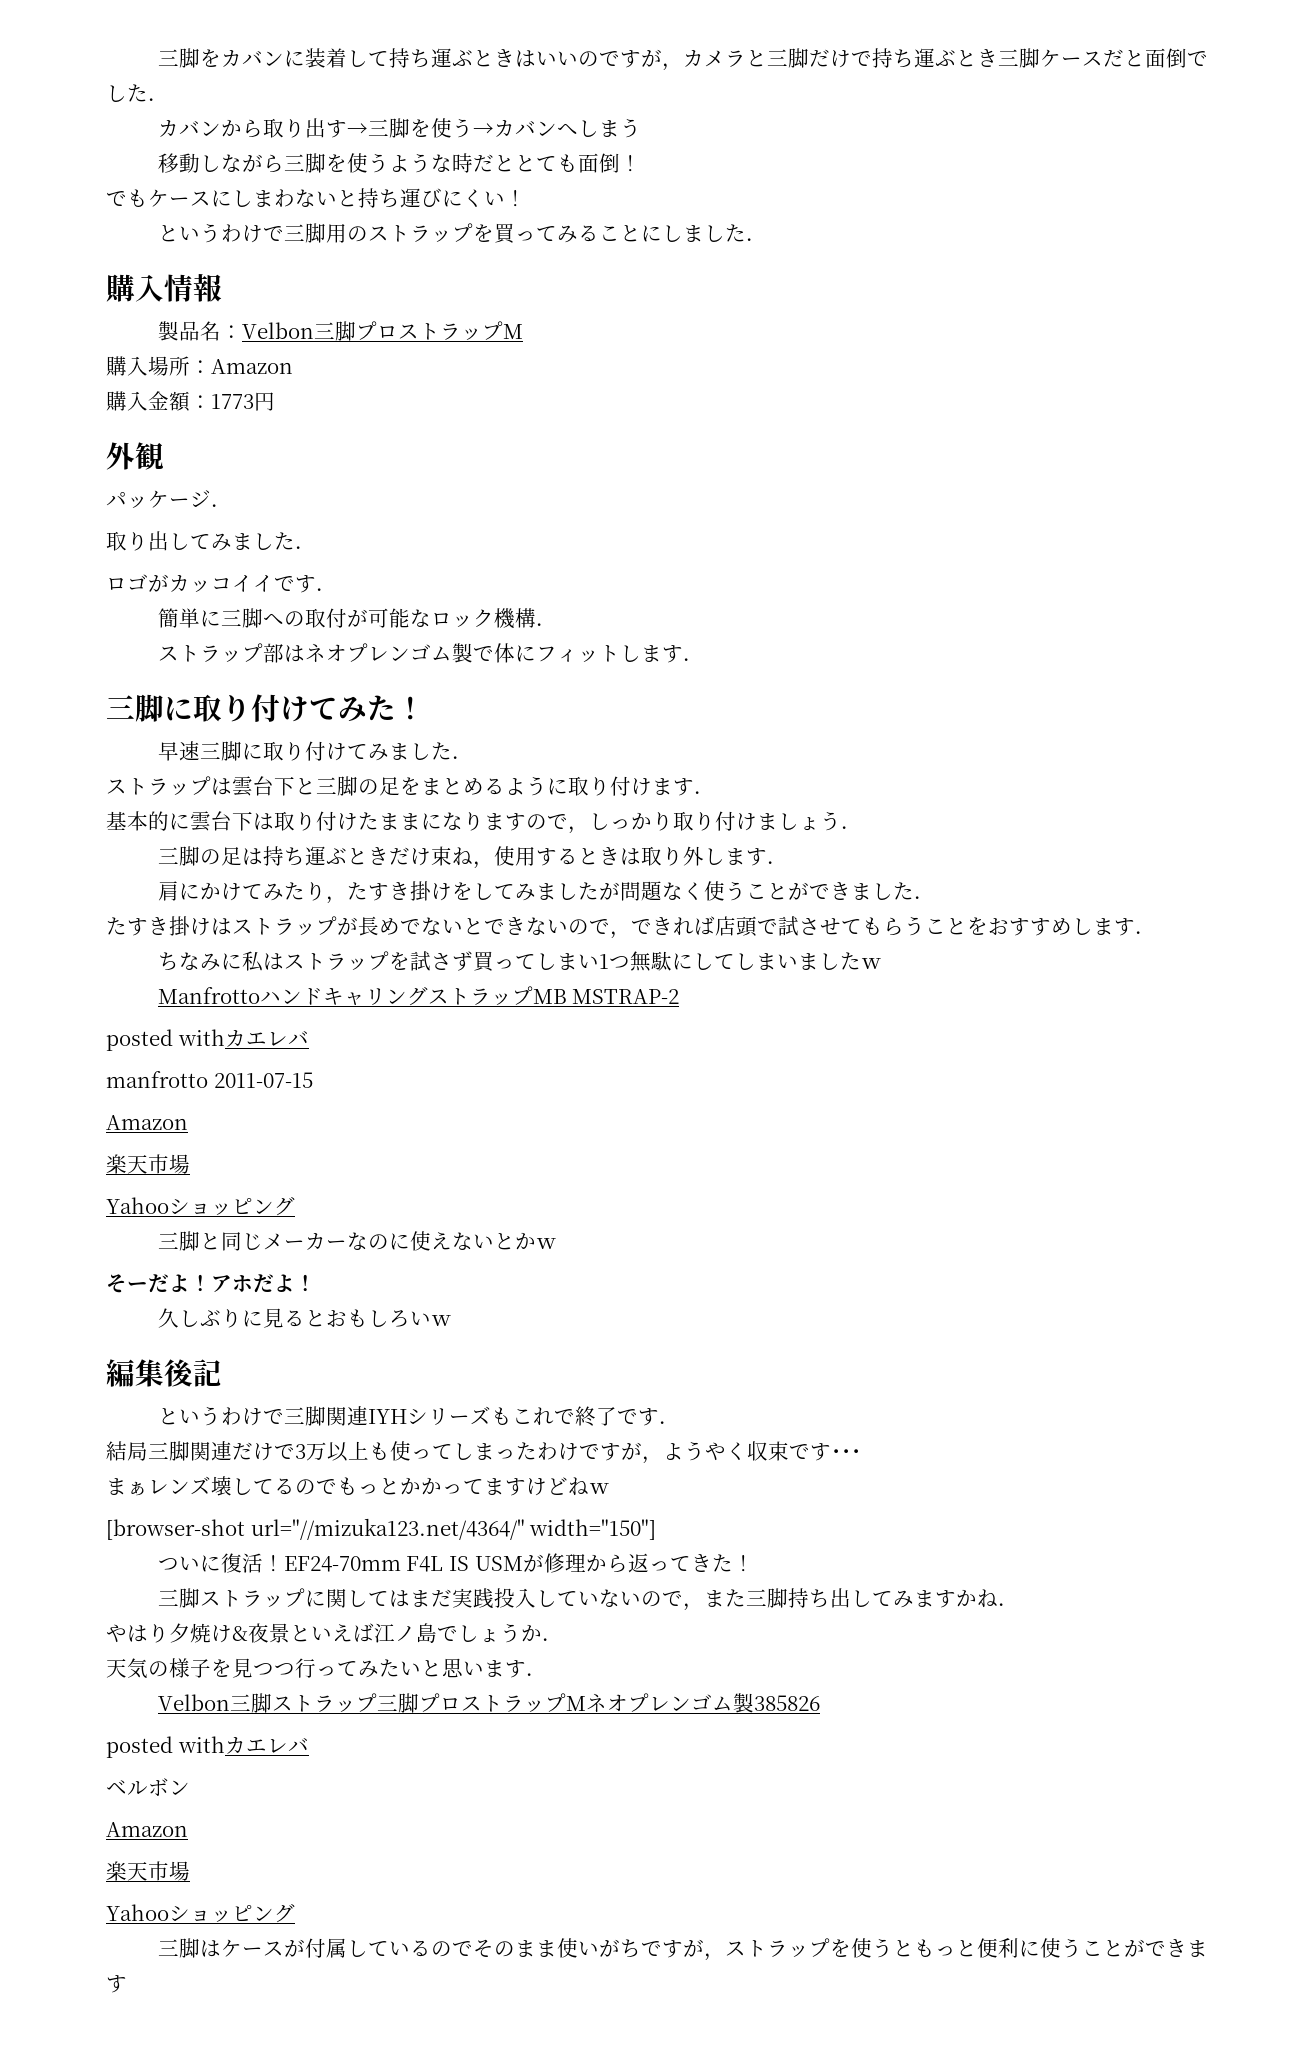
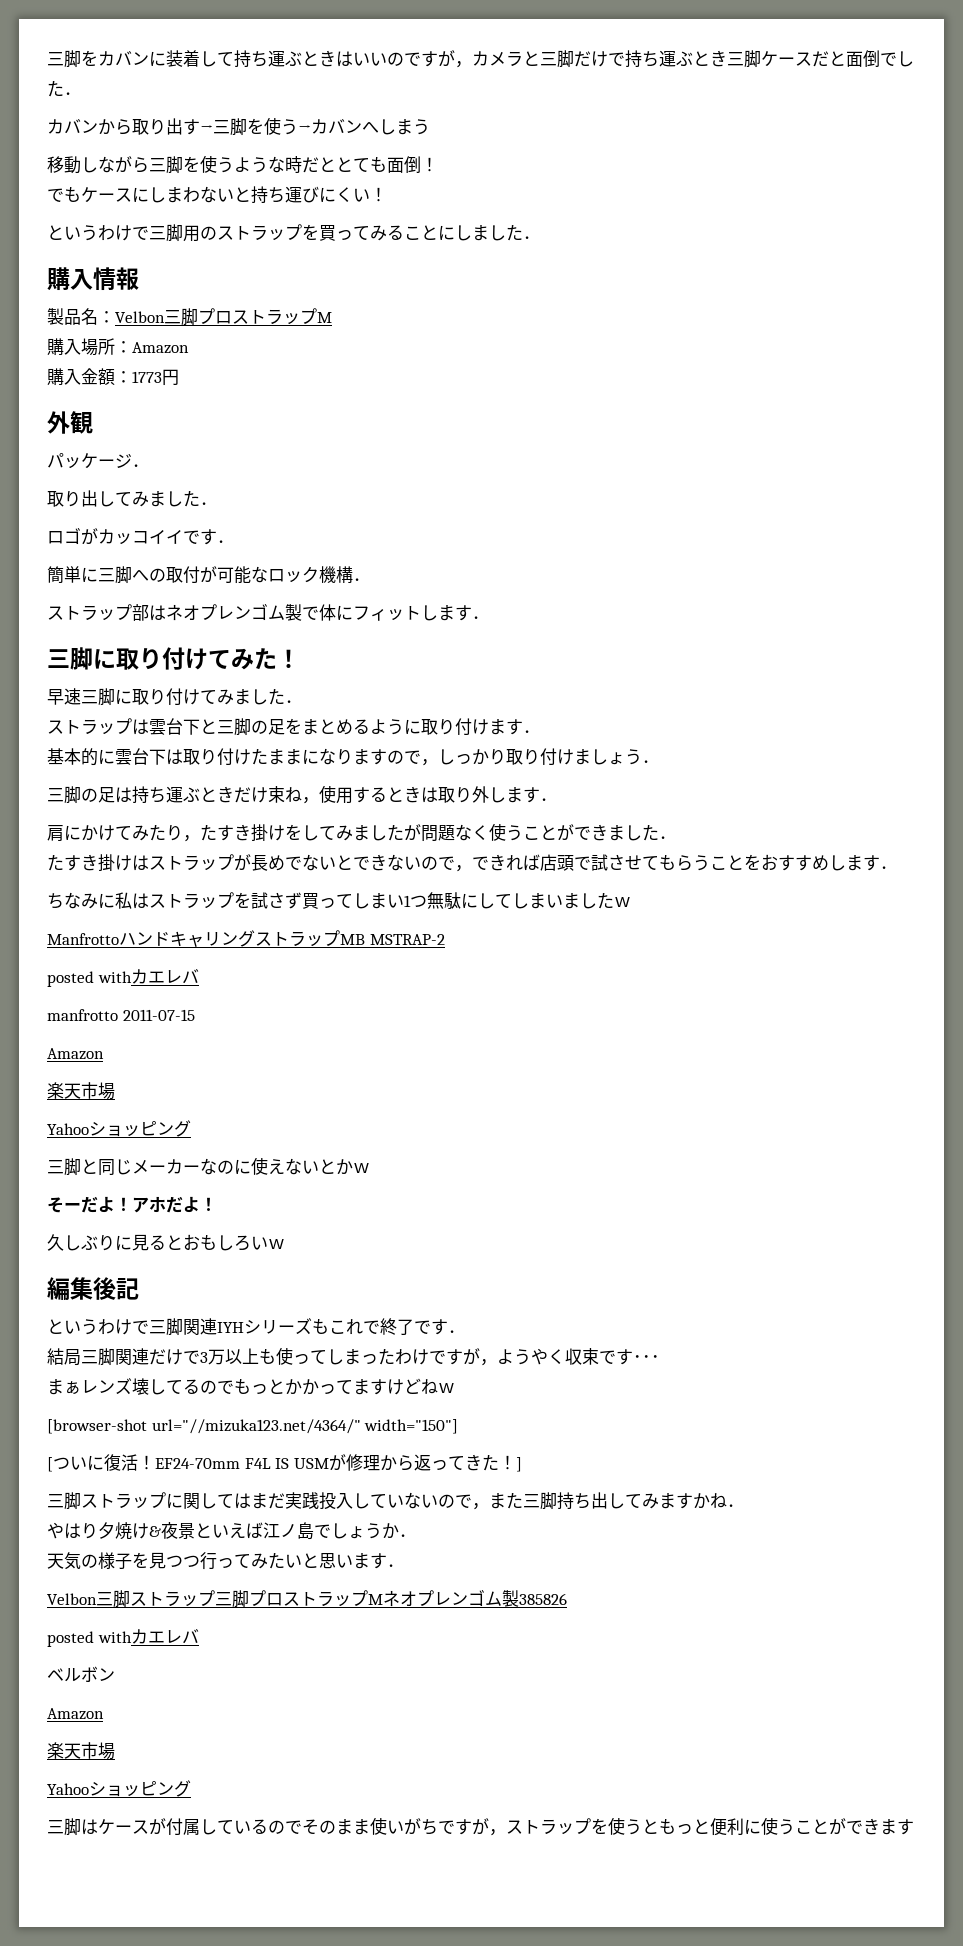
(657, 1529) none -> [47,1457,53,1472] [
(754, 1563) none -> [515,1457,522,1472] ]

